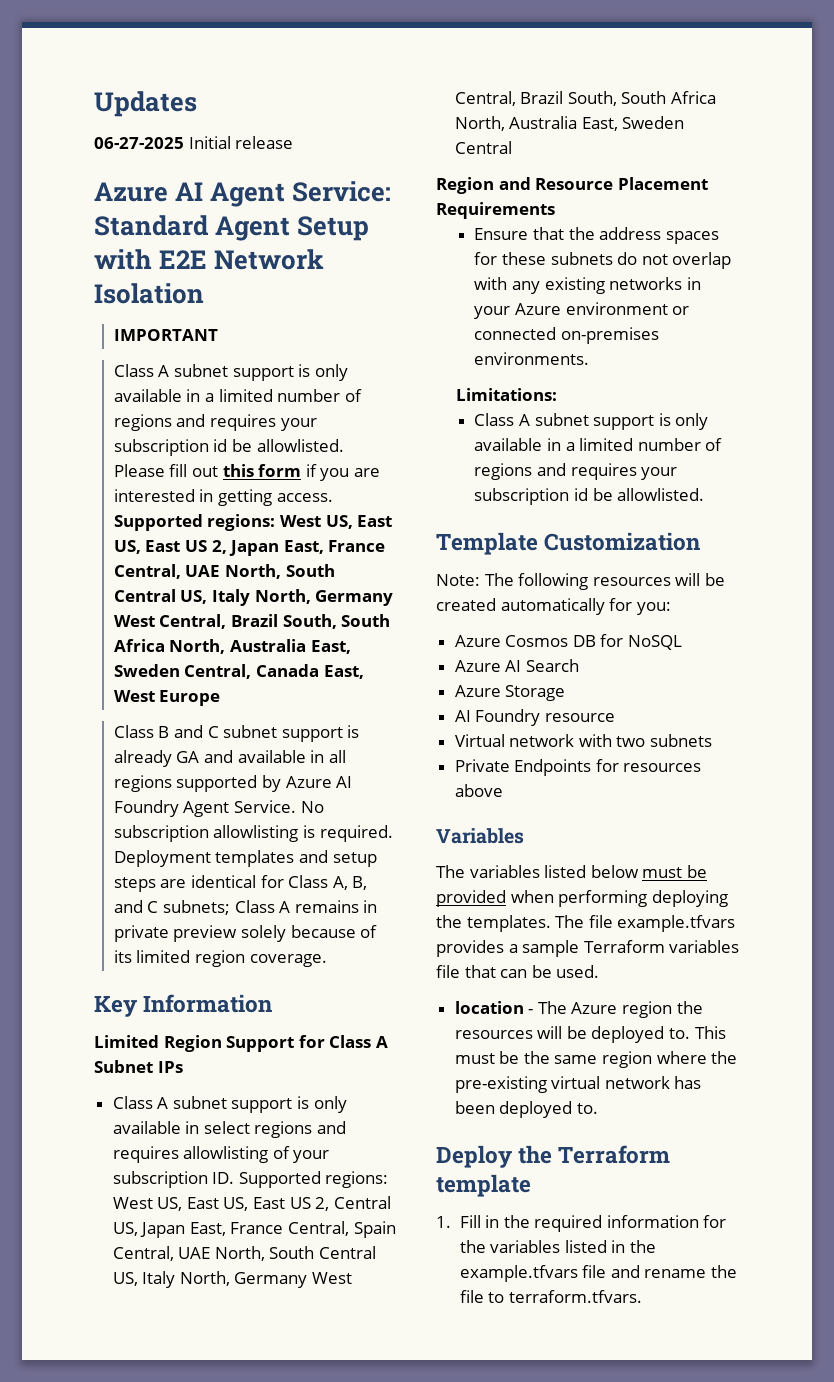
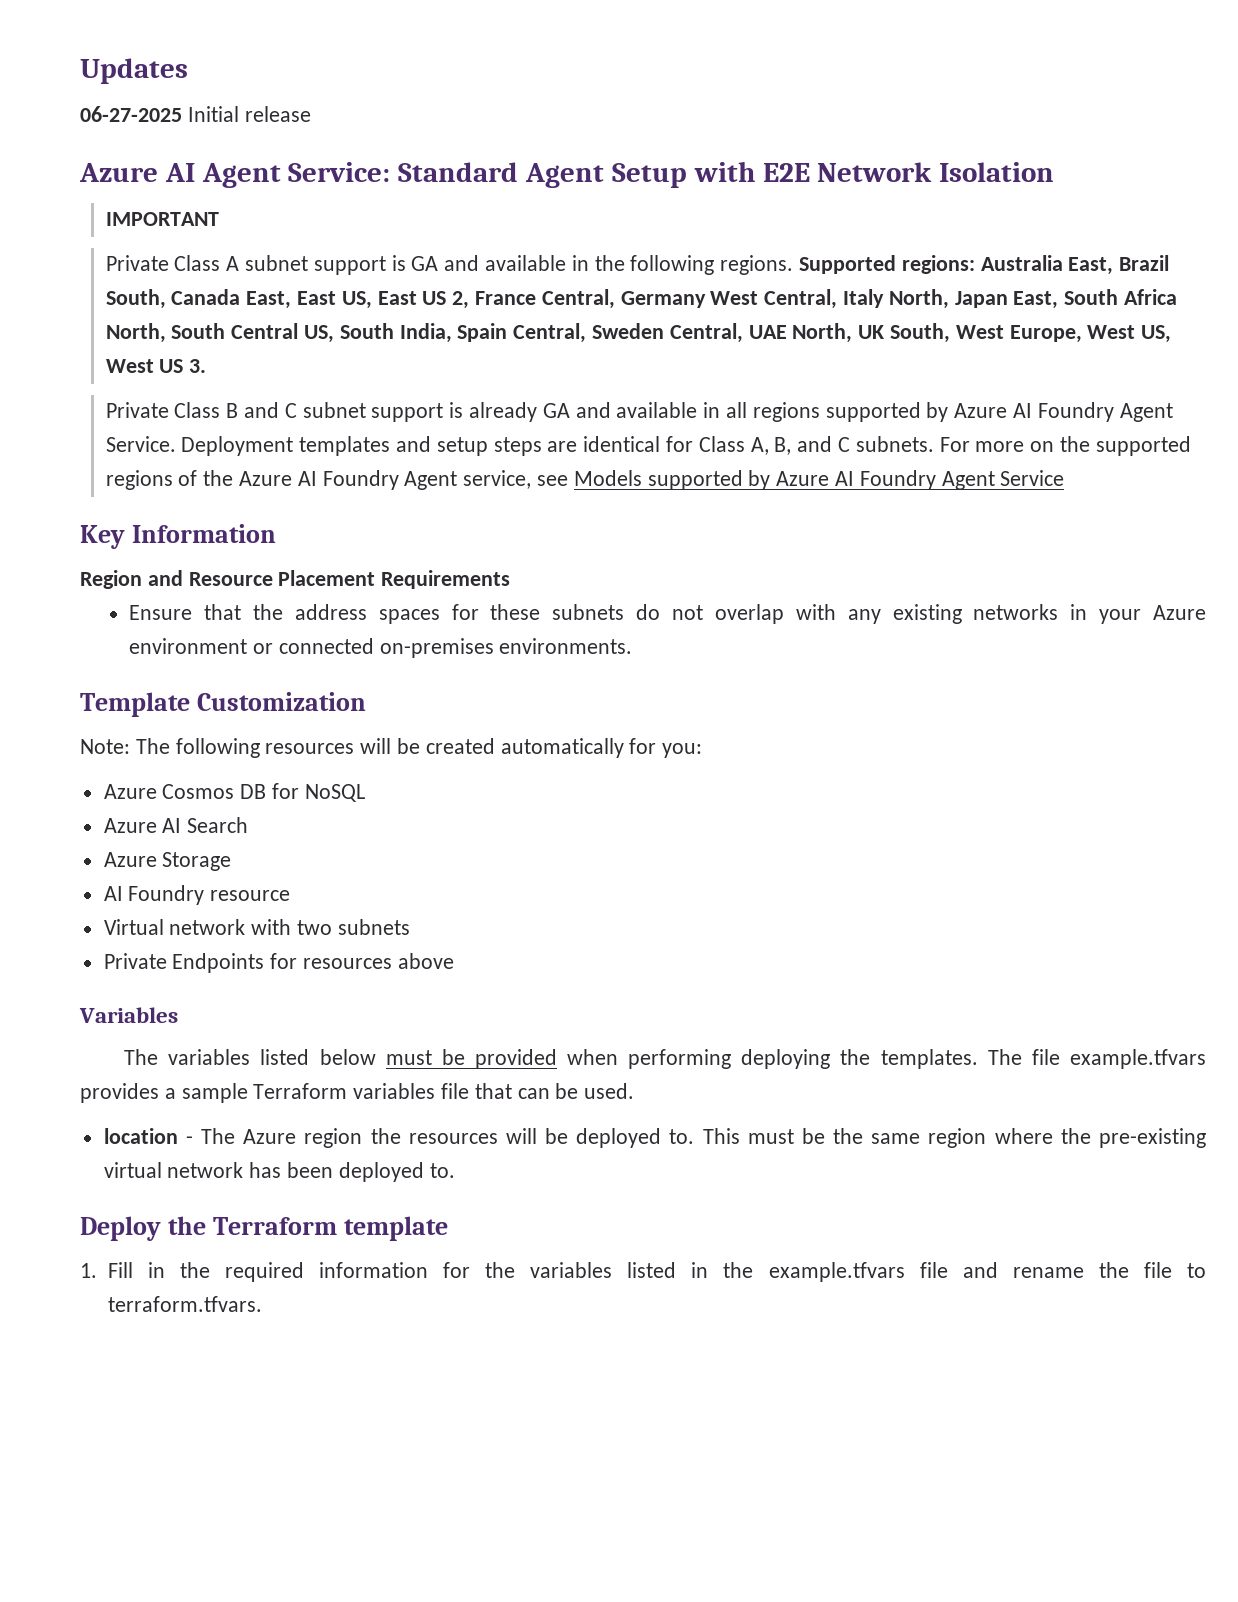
[113,364,348,381] [113,389,362,402] [113,414,317,431] [113,439,344,456] [113,464,380,481] [113,489,333,506] [113,514,393,531] [113,540,386,556] [113,564,335,579] [113,589,394,606] [113,614,391,629] [113,639,351,654] [113,664,364,679] [113,690,221,706] Class A subnet support is only available in a limited number of regions and requires your subscription id be allowlisted. Please fill out this form if you are interested in getting access. Supported regions: West US, East US, East US 2, Japan East, France Central, UAE North, South Central US, Italy North, Germany West Central, Brazil South, South Africa North, Australia East, Sweden Central, Canada East, West Europe // -> [105,255,1170,275] [105,289,1178,309] [105,323,1172,343] [105,359,207,373] [105,402,169,418] Private Class A subnet support is GA and available in the following regions. Supported regions: Australia East, Brazil South, Canada East, East US, East US 2, France Central, Germany West Central, Italy North, Japan East, South Africa North, South Central US, South India, Spain Central, Sweden Central, UAE North, UK South, West Europe, West US, West US 3. // Private
[300,801,324,813] [113,825,393,842] No subscription allowlisting is required. -> (176, 444) none
[162,900,378,915] [113,925,378,942] [113,950,327,967] [94,994,273,1017] [94,1035,388,1052] [94,1060,183,1073] [112,1096,347,1113] [112,1121,347,1138] [112,1146,330,1163] [112,1171,389,1188] [112,1196,391,1211] [112,1221,396,1238] [112,1246,377,1261] [112,1271,353,1288] [454,91,717,106] [454,116,685,131] [454,141,512,154] subnets; Class A remains in private preview solely because of its limited region coverage. // Key Information // Limited Region Support for Class A Subnet IPs // Class A subnet support is only available in select regions and requires allowlisting of your subscription ID. Supported regions: West US, East US, East US 2, Central US, Japan East, France Central, Spain Central, UAE North, South Central US, Italy North, Germany West Central, Brazil South, South Africa North, Australia East, Sweden Central -> [855,436,1191,456] [105,470,1065,490] [80,524,277,549] subnets. For more on the supported regions of the Azure AI Foundry Agent service, see Models supported by Azure AI Foundry Agent Service // Key Information
[455,388,557,401] [474,413,709,430] [474,438,723,451] [474,463,678,480] [474,488,705,505] // Limitations: // Class A subnet support is only available in a limited number of regions and requires your subscription id be allowlisted. -> (633, 646) none

